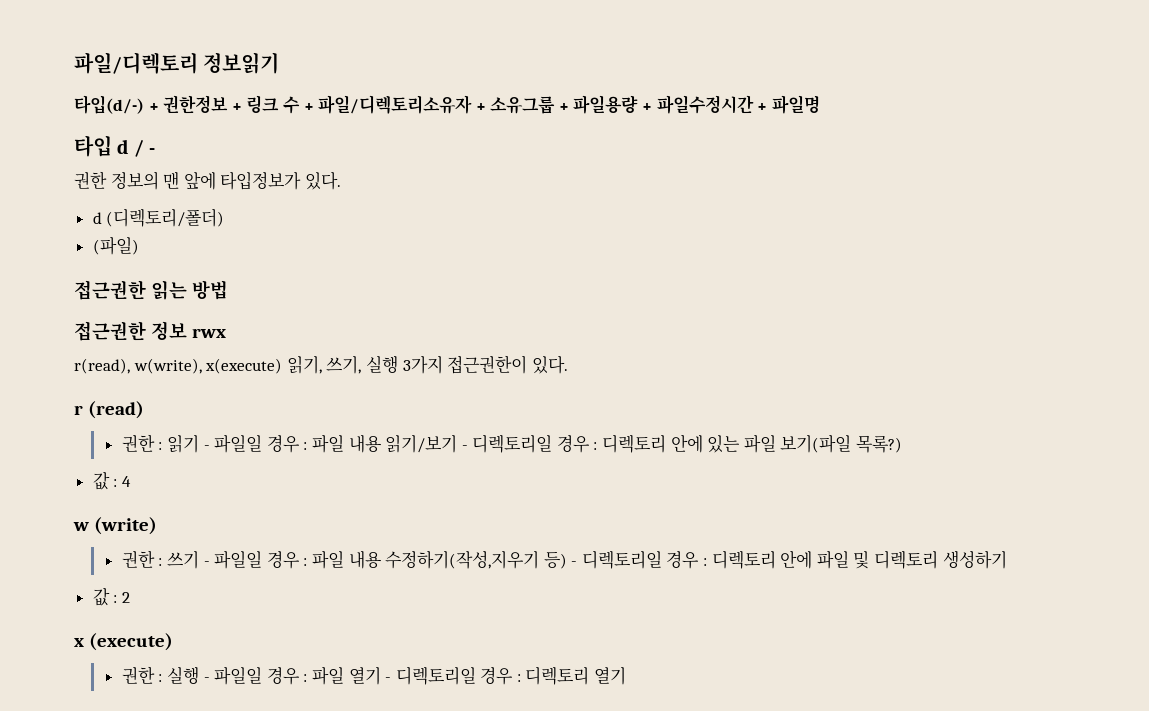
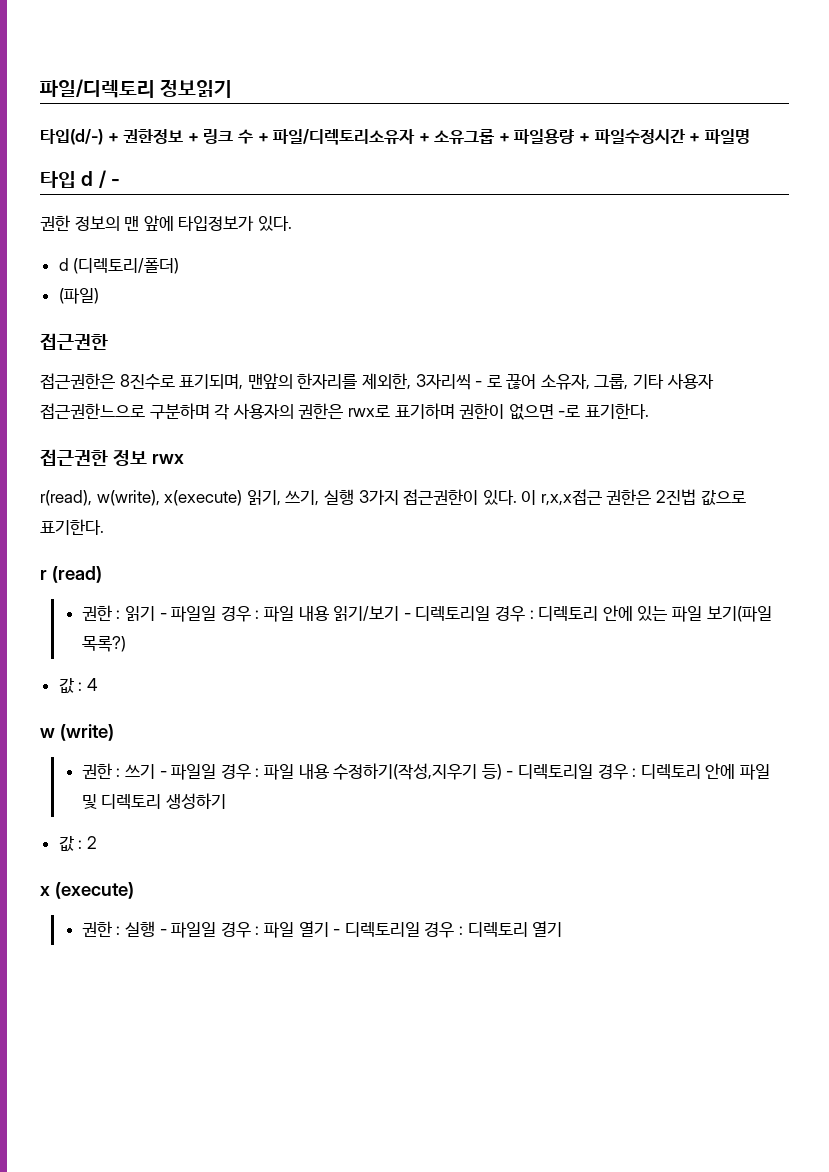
[150,280,228,300] 읽는 방법 -> [40,373,714,390] [40,403,649,420] // 접근권한은 8진수로 표기되며, 맨앞의 한자리를 제외한, 3자리씩 - 로 끊어 소유자, 그룹, 기타 사용자 접근권한느으로 구분하며 각 사용자의 권한은 rwx로 표기하며 권한이 없으면 -로 표기한다.
(568, 365) none -> [521,489,746,506] [40,519,104,535] 이 r,x,x접근 권한은 2진법 값으로 표기한다.

